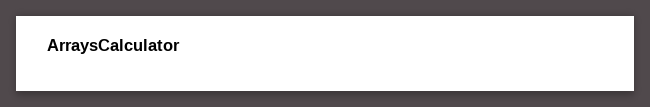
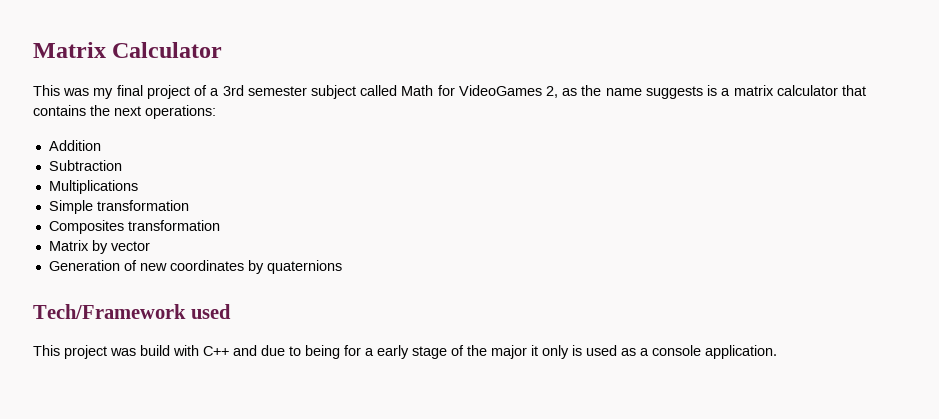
[47,39,180,54] ArraysCalculator -> [33,42,223,58] [33,85,867,99] [33,105,216,119] [48,140,101,151] [48,160,122,171] [48,180,138,194] [48,200,189,214] [48,220,220,234] [48,240,150,254] [48,260,342,274] [33,304,231,319] [33,345,777,359] Matrix Calculator // This was my final project of a 3rd semester subject called Math for VideoGames 2, as the name suggests is a matrix calculator that contains the next operations: // Addition // Subtraction // Multiplications // Simple transformation // Composites transformation // Matrix by vector // Generation of new coordinates by quaternions // Tech/Framework used // This project was build with C++ and due to being for a early stage of the major it only is used as a console application.

